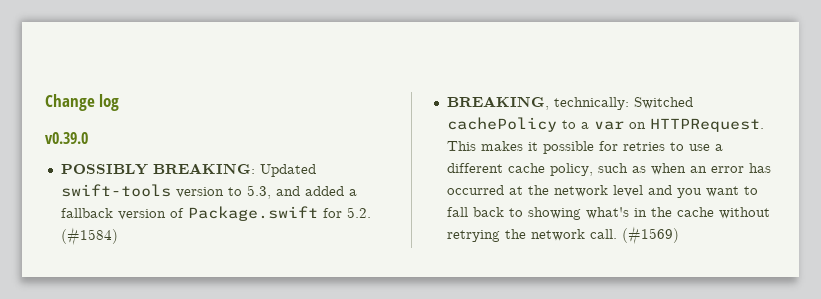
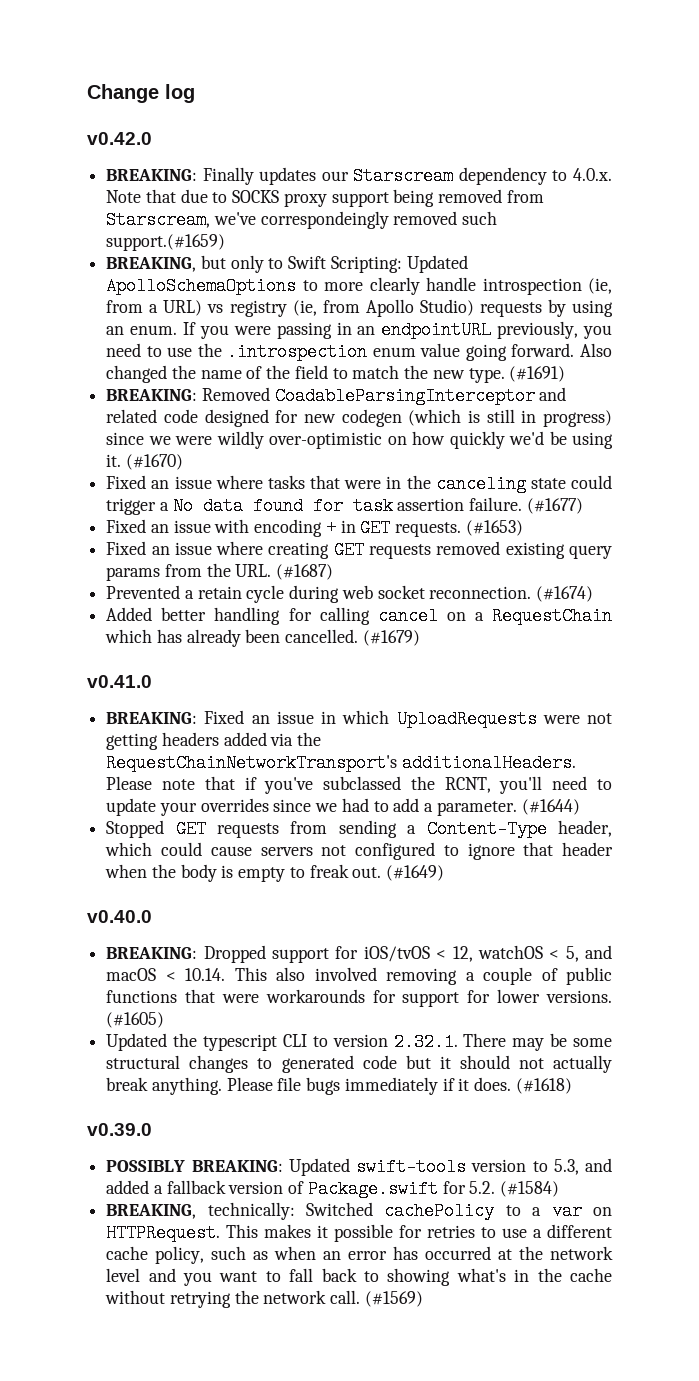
(120, 102) none -> [87,132,152,145] [106,167,612,185] [106,189,544,207] [106,211,498,229] [106,234,226,251] [106,255,468,273] [106,277,612,295] [106,299,613,317] [106,321,612,339] [106,343,612,361] [106,365,566,383] [106,387,567,405] [106,409,612,427] [106,431,614,449] [106,454,183,470] [106,475,613,493] [106,497,583,515] [106,519,523,537] [106,541,612,559] [106,563,334,581] [106,585,594,603] [106,607,612,625] [105,629,420,647] [87,675,152,688] [106,710,612,728] [106,732,322,750] [106,754,576,772] [106,776,612,794] [106,798,580,816] [106,820,612,838] [105,842,613,860] [105,864,445,882] [87,910,152,923] [106,945,612,963] [106,967,613,985] [106,989,612,1007] [106,1012,165,1028] [106,1033,612,1051] [106,1055,612,1073] [106,1077,572,1095] // v0.42.0 // BREAKING: Finally updates our Starscream dependency to 4.0.x. Note that due to SOCKS proxy support being removed from Starscream, we've correspondeingly removed such support.(#1659) // BREAKING, but only to Swift Scripting: Updated ApolloSchemaOptions to more clearly handle introspection (ie, from a URL) vs registry (ie, from Apollo Studio) requests by using an enum. If you were passing in an endpointURL previously, you need to use the .introspection enum value going forward. Also changed the name of the field to match the new type. (#1691) // BREAKING: Removed CoadableParsingInterceptor and related code designed for new codegen (which is still in progress) since we were wildly over-optimistic on how quickly we'd be using it. (#1670) // Fixed an issue where tasks that were in the canceling state could trigger a No data found for task assertion failure. (#1677) // Fixed an issue with encoding + in GET requests. (#1653) // Fixed an issue where creating GET requests removed existing query params from the URL. (#1687) // Prevented a retain cycle during web socket reconnection. (#1674) // Added better handling for calling cancel on a RequestChain which has already been cancelled. (#1679) // v0.41.0 // BREAKING: Fixed an issue in which UploadRequests were not getting headers added via the RequestChainNetworkTransport's additionalHeaders. Please note that if you've subclassed the RCNT, you'll need to update your overrides since we had to add a parameter. (#1644) // Stopped GET requests from sending a Content-Type header, which could cause servers not configured to ignore that header when the body is empty to freak out. (#1649) // v0.40.0 // BREAKING: Dropped support for iOS/tvOS < 12, watchOS < 5, and macOS < 10.14. This also involved removing a couple of public functions that were workarounds for support for lower versions. (#1605) // Updated the typescript CLI to version 2.32.1. There may be some structural changes to generated code but it should not actually break anything. Please file bugs immediately if it does. (#1618)

